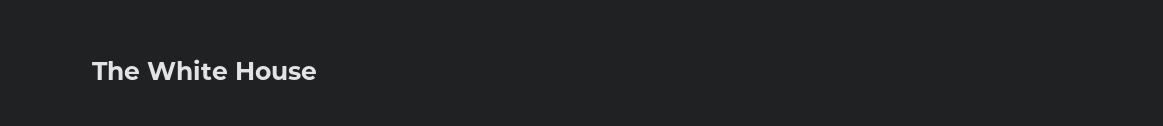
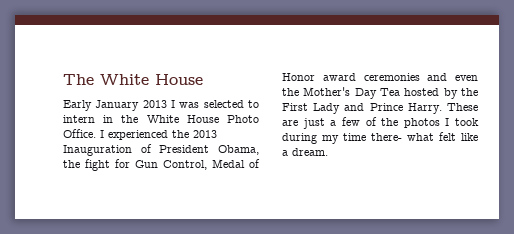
(317, 71) none -> [63,100,259,111] [63,115,259,123] [63,129,217,140] [63,144,259,156] [63,159,260,171] [282,73,478,81] [282,87,478,99] [282,103,478,114] [282,117,479,129] [282,132,478,144] [282,148,328,156] // Early January 2013 I was selected to intern in the White House Photo Office. I experienced the 2013 Inauguration of President Obama, the fight for Gun Control, Medal of Honor award ceremonies and even the Mother's Day Tea hosted by the First Lady and Prince Harry. These are just a few of the photos I took during my time there- what felt like a dream.

